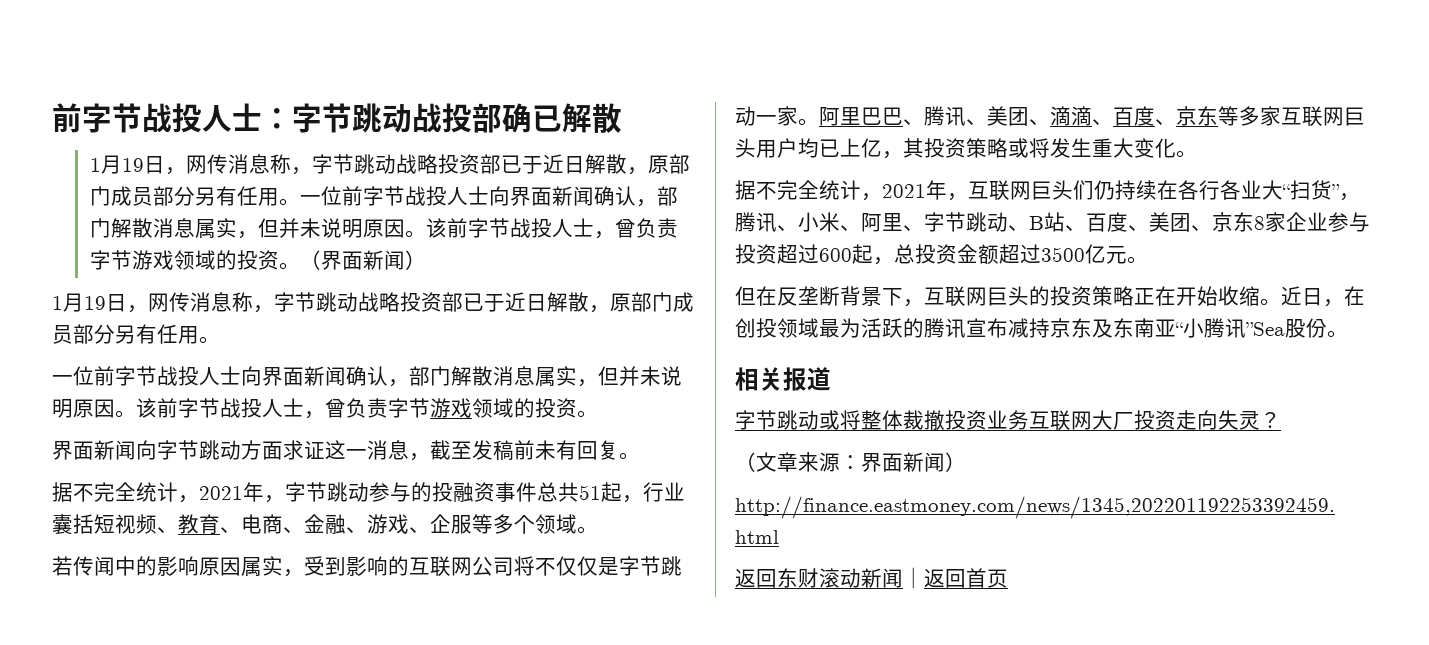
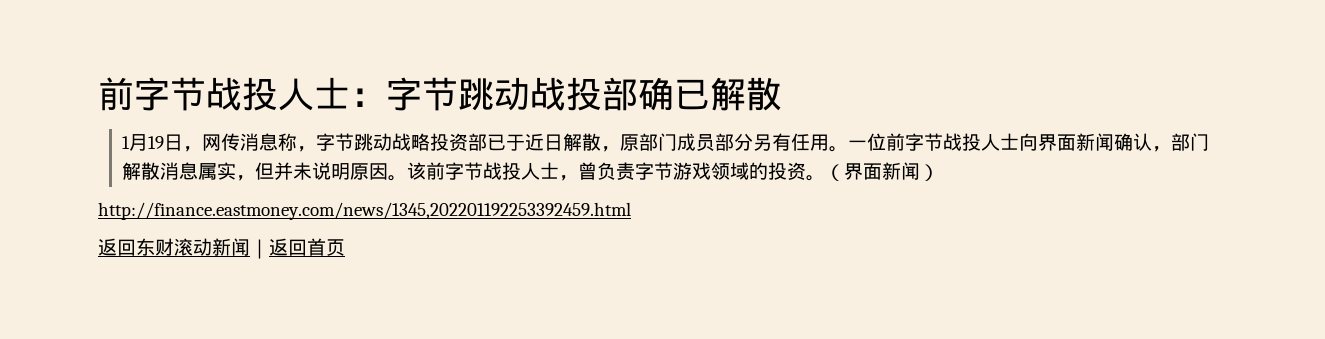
[52,292,694,313] [52,324,220,344] [52,366,682,387] [52,398,598,419] [52,440,640,461] [52,482,685,503] [52,514,598,535] [52,556,682,577] [735,106,1365,127] [735,138,1197,159] [735,180,1360,201] [735,212,1370,232] [735,244,1148,265] [735,286,1365,307] [735,318,1348,338] [735,367,831,391] [735,410,1281,431] [735,452,966,472] // 1月19日，网传消息称，字节跳动战略投资部已于近日解散，原部门成员部分另有任用。 // 一位前字节战投人士向界面新闻确认，部门解散消息属实，但并未说明原因。该前字节战投人士，曾负责字节游戏领域的投资。 // 界面新闻向字节跳动方面求证这一消息，截至发稿前未有回复。 // 据不完全统计，2021年，字节跳动参与的投融资事件总共51起，行业囊括短视频、教育、电商、金融、游戏、企服等多个领域。 // 若传闻中的影响原因属实，受到影响的互联网公司将不仅仅是字节跳动一家。阿里巴巴、腾讯、美团、滴滴、百度、京东等多家互联网巨头用户均已上亿，其投资策略或将发生重大变化。 // 据不完全统计，2021年，互联网巨头们仍持续在各行各业大“扫货”，腾讯、小米、阿里、字节跳动、B站、百度、美团、京东8家企业参与投资超过600起，总投资金额超过3500亿元。 // 但在反垄断背景下，互联网巨头的投资策略正在开始收缩。近日，在创投领域最为活跃的腾讯宣布减持京东及东南亚“小腾讯”Sea股份。 // 相关报道 // 字节跳动或将整体裁撤投资业务互联网大厂投资走向失灵？ // （文章来源：界面新闻） -> (940, 172) none

